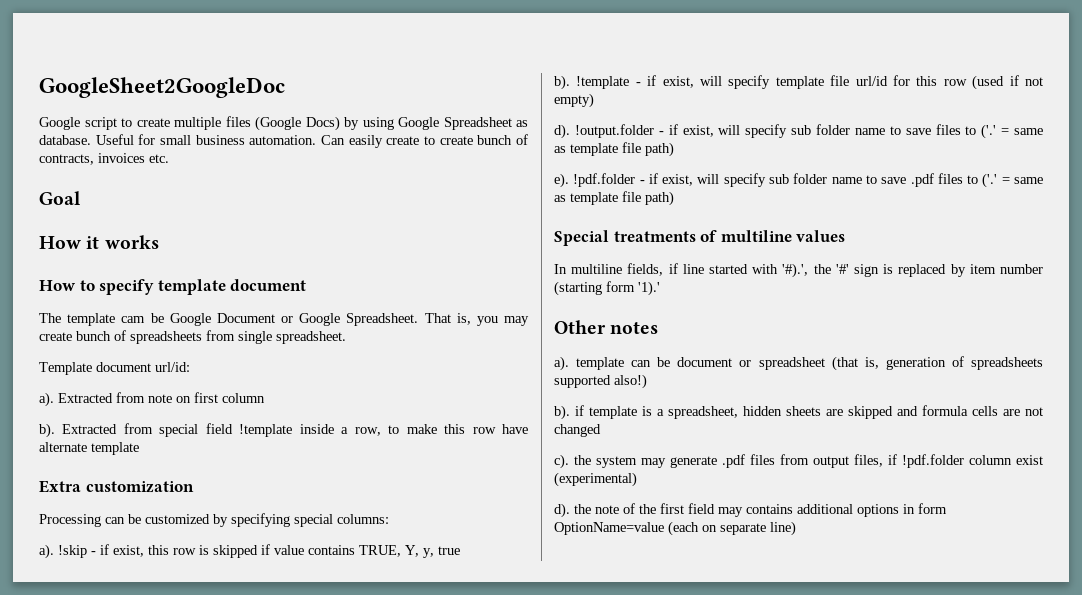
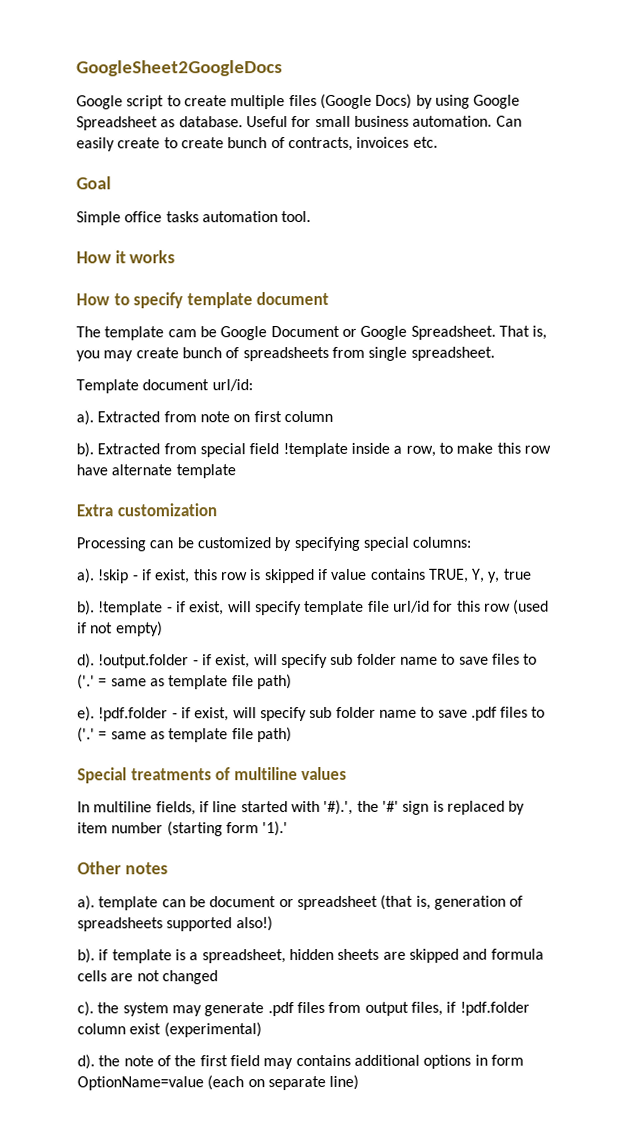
[39,77,285,98] GoogleSheet2GoogleDoc -> [76,60,283,77] GoogleSheet2GoogleDocs
(81, 198) none -> [76,211,312,226] // Simple office tasks automation tool.

